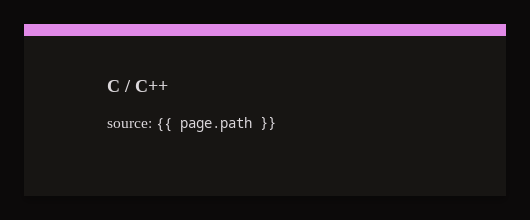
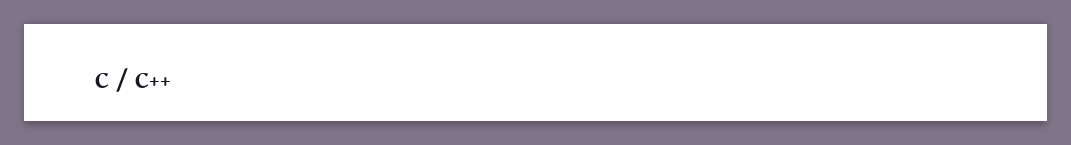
[107,116,277,132] // source: {{ page.path }} -> (171, 80) none

